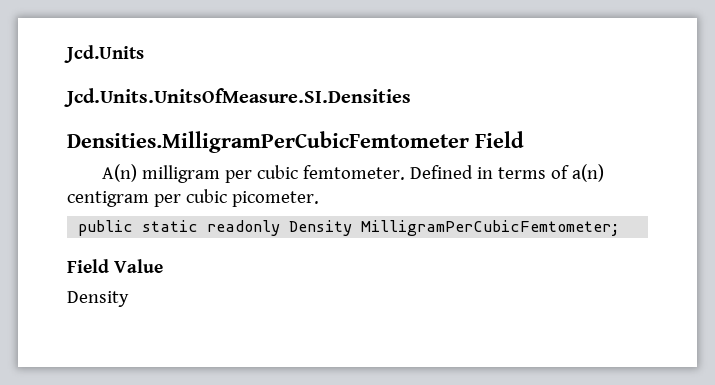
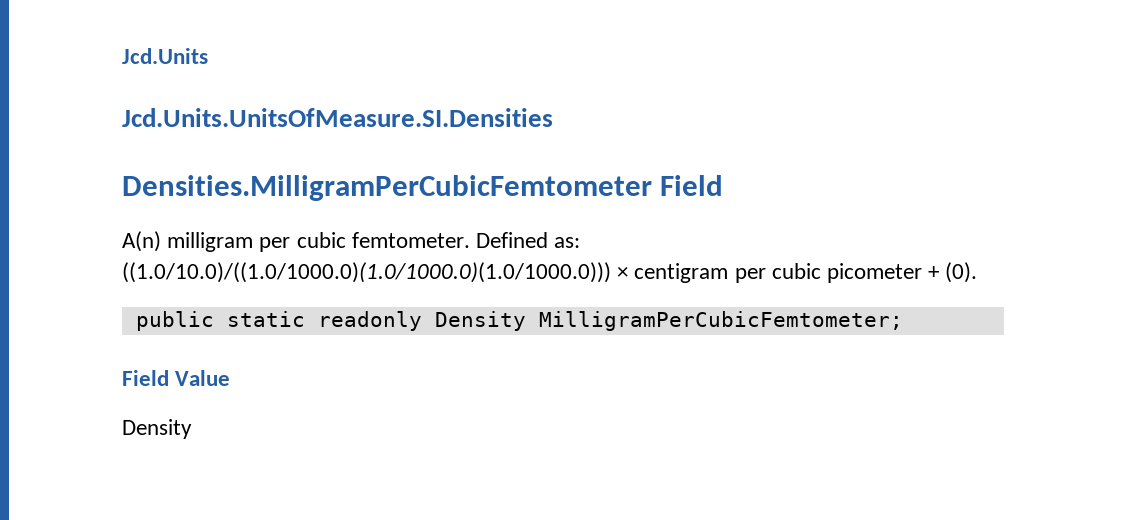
[477,164,605,182] [67,189,319,207] in terms of a(n) centigram per cubic picometer. -> [554,237,581,248] [122,262,978,283] as: ((1.0/10.0)/((1.0/1000.0)(1.0/1000.0)(1.0/1000.0))) × centigram per cubic picometer + (0).

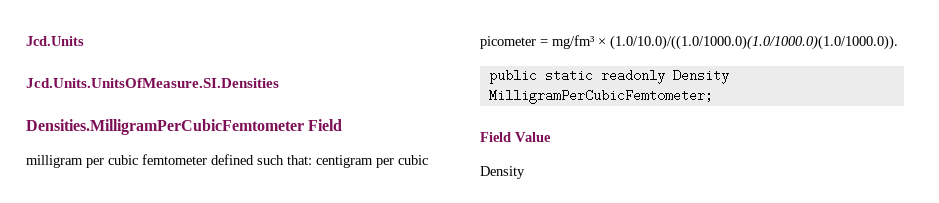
[122,231,161,252] A(n) -> (343, 125) none
[351,232,581,248] [122,262,978,283] femtometer. Defined as: ((1.0/10.0)/((1.0/1000.0)(1.0/1000.0)(1.0/1000.0))) × centigram per cubic picometer + (0). -> [142,154,428,168] [480,35,898,50] femtometer defined such that: centigram per cubic picometer = mg/fm³ × (1.0/10.0)/((1.0/1000.0)(1.0/1000.0)(1.0/1000.0)).

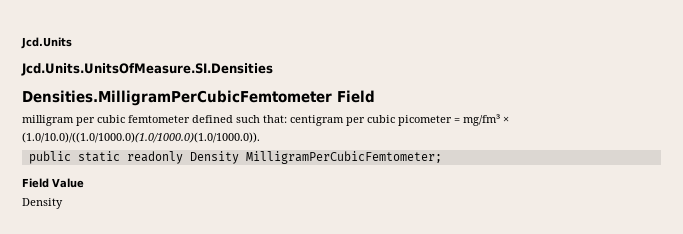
(606, 42) none -> (509, 119) //

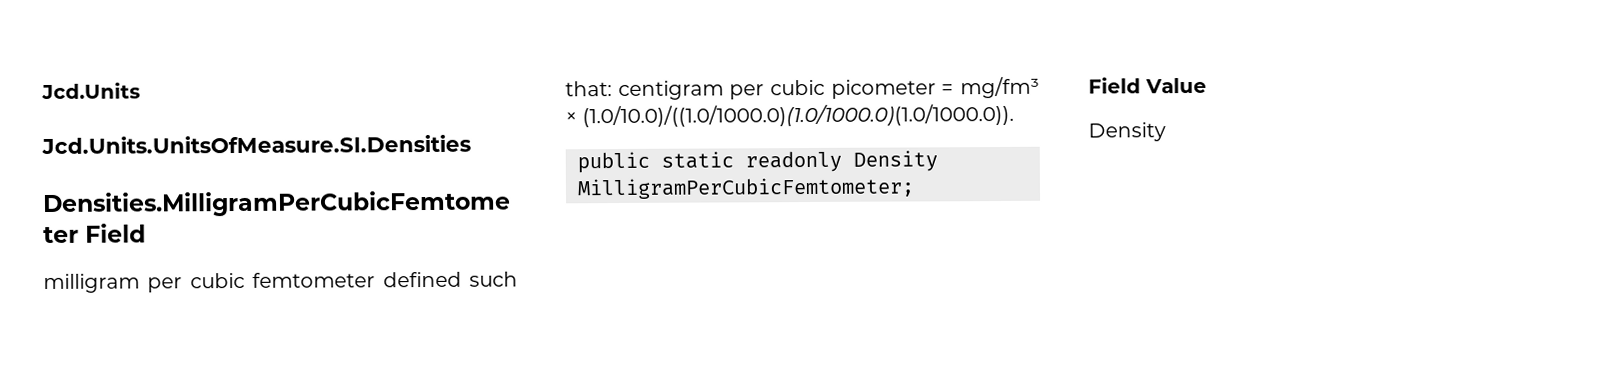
(509, 119) // -> (578, 118) none

